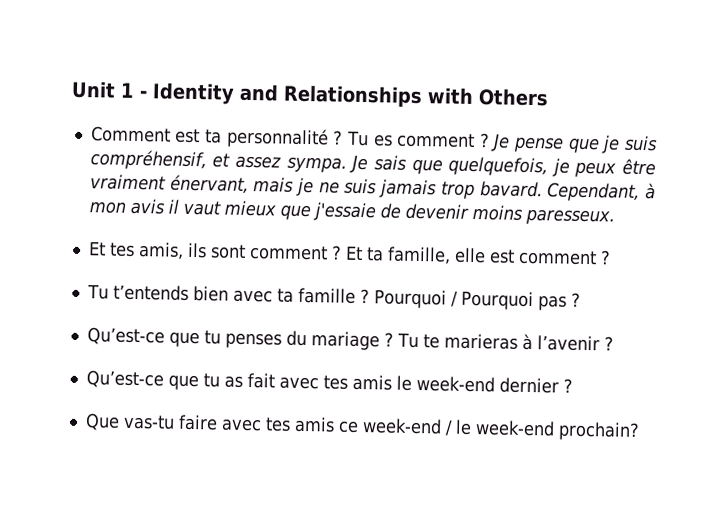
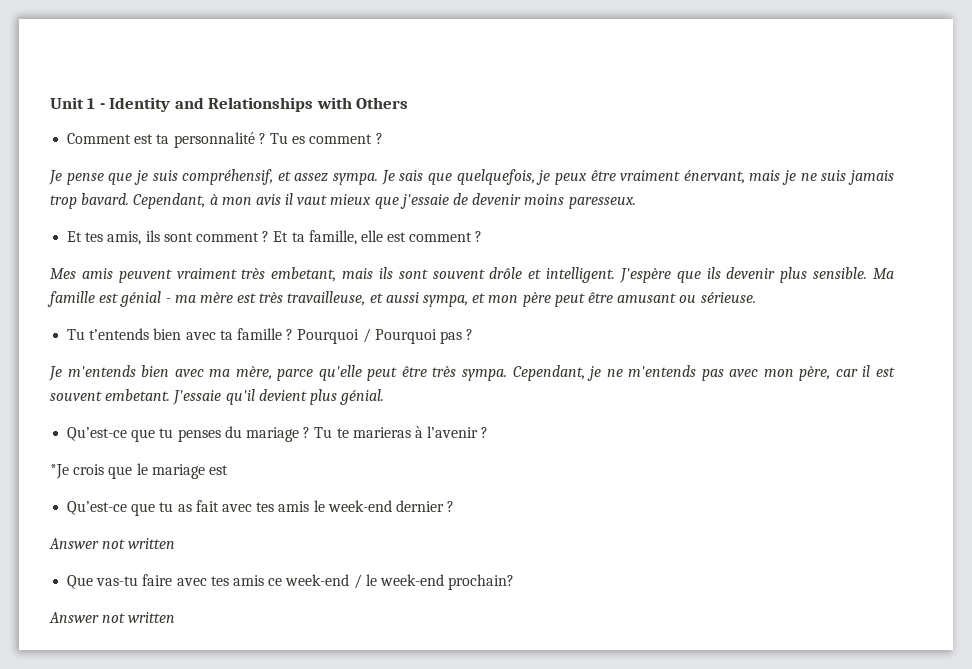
(490, 140) none -> (383, 138) //
(611, 257) none -> [50,267,895,283] [47,291,756,307] // Mes amis peuvent vraiment très embetant, mais ils sont souvent drôle et intelligent. J'espère que ils devenir plus sensible. Ma famille est génial - ma mère est très travailleuse, et aussi sympa, et mon père peut être amusant ou sérieuse.
(581, 299) none -> [48,365,895,381] [50,389,385,405] // Je m'entends bien avec ma mère, parce qu'elle peut être très sympa. Cependant, je ne m'entends pas avec mon père, car il est souvent embetant. J'essaie qu'il devient plus génial.
(614, 343) none -> [50,463,228,479] // *Je crois que le mariage est
(573, 385) none -> [49,538,176,549] // Answer not written
(640, 431) none -> [49,612,176,623] // Answer not written

